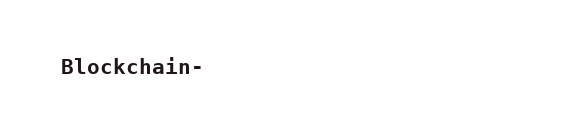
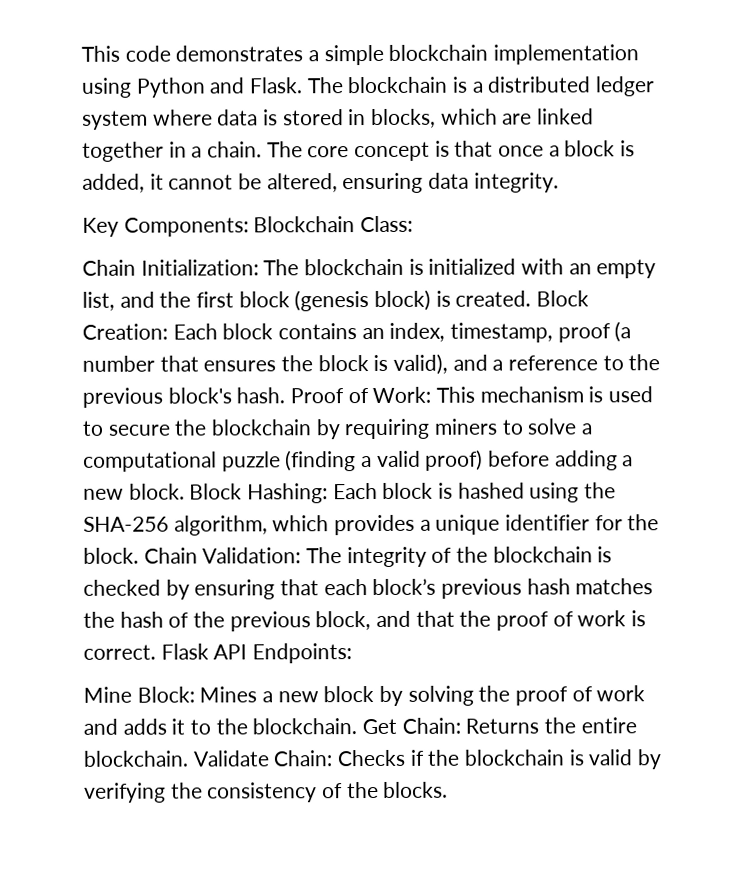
[61,57,204,74] Blockchain- -> [81,44,640,66] [81,76,655,98] [82,108,595,130] [82,140,636,162] [82,172,559,194] [82,215,414,237] [82,258,657,279] [82,289,590,312] [82,321,632,343] [82,353,661,375] [82,386,654,408] [82,418,593,440] [83,449,634,472] [83,482,617,504] [83,514,660,536] [83,546,613,568] [83,578,654,600] [83,610,647,632] [83,643,353,664] [83,685,646,706] [83,717,637,735] [83,749,662,770] [84,781,449,803] This code demonstrates a simple blockchain implementation using Python and Flask. The blockchain is a distributed ledger system where data is stored in blocks, which are linked together in a chain. The core concept is that once a block is added, it cannot be altered, ensuring data integrity. // Key Components: Blockchain Class: // Chain Initialization: The blockchain is initialized with an empty list, and the first block (genesis block) is created. Block Creation: Each block contains an index, timestamp, proof (a number that ensures the block is valid), and a reference to the previous block's hash. Proof of Work: This mechanism is used to secure the blockchain by requiring miners to solve a computational puzzle (finding a valid proof) before adding a new block. Block Hashing: Each block is hashed using the SHA-256 algorithm, which provides a unique identifier for the block. Chain Validation: The integrity of the blockchain is checked by ensuring that each block’s previous hash matches the hash of the previous block, and that the proof of work is correct. Flask API Endpoints: // Mine Block: Mines a new block by solving the proof of work and adds it to the blockchain. Get Chain: Returns the entire blockchain. Validate Chain: Checks if the blockchain is valid by verifying the consistency of the blocks.

